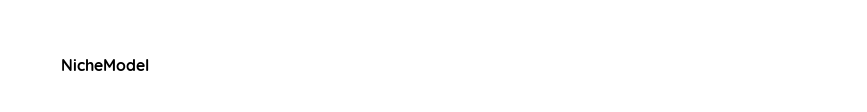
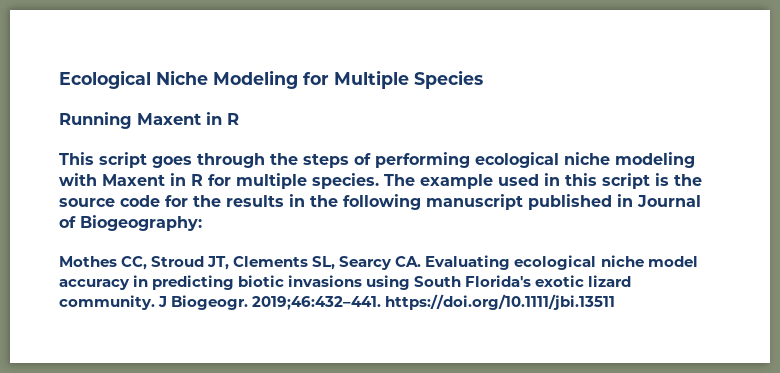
[61,59,149,71] NicheModel -> [59,70,483,89] [59,112,239,129] [59,152,695,168] [59,173,702,189] [59,194,701,210] [59,215,202,231] [59,255,698,270] [59,275,632,290] [59,294,616,310] Ecological Niche Modeling for Multiple Species // Running Maxent in R // This script goes through the steps of performing ecological niche modeling with Maxent in R for multiple species. The example used in this script is the source code for the results in the following manuscript published in Journal of Biogeography: // Mothes CC, Stroud JT, Clements SL, Searcy CA. Evaluating ecological niche model accuracy in predicting biotic invasions using South Florida's exotic lizard community. J Biogeogr. 2019;46:432–441. https://doi.org/10.1111/jbi.13511

